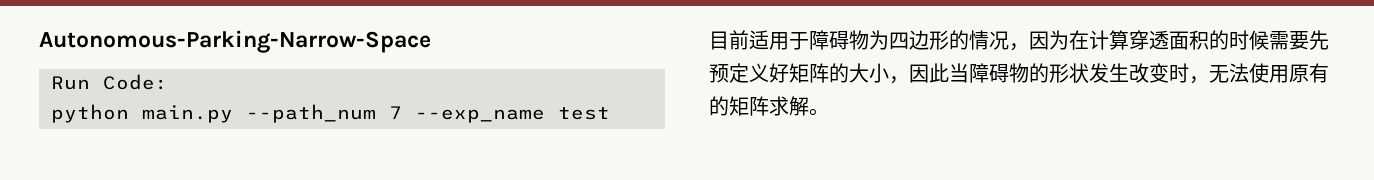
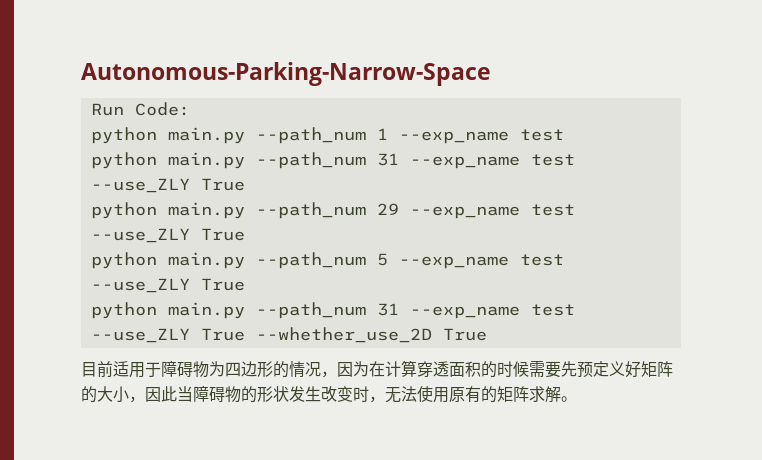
[389,106,610,123] 7 --exp_name test -> [376,128,564,144] [90,152,575,169] [90,178,245,193] [90,202,575,219] [90,228,245,243] [90,252,564,269] [90,278,245,293] [90,302,575,319] [90,327,487,343] 1 --exp_name test // python main.py --path_num 31 --exp_name test --use_ZLY True // python main.py --path_num 29 --exp_name test --use_ZLY True // python main.py --path_num 5 --exp_name test --use_ZLY True // python main.py --path_num 31 --exp_name test --use_ZLY True --whether_use_2D True

